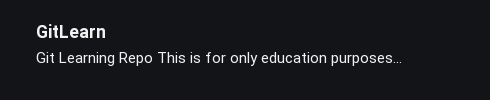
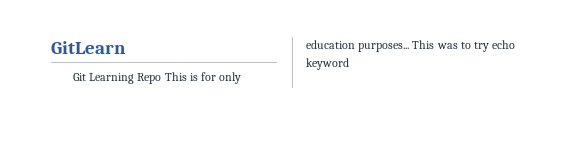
(403, 60) none -> [412,40,516,52] [306,58,349,70] This was to try echo keyword

